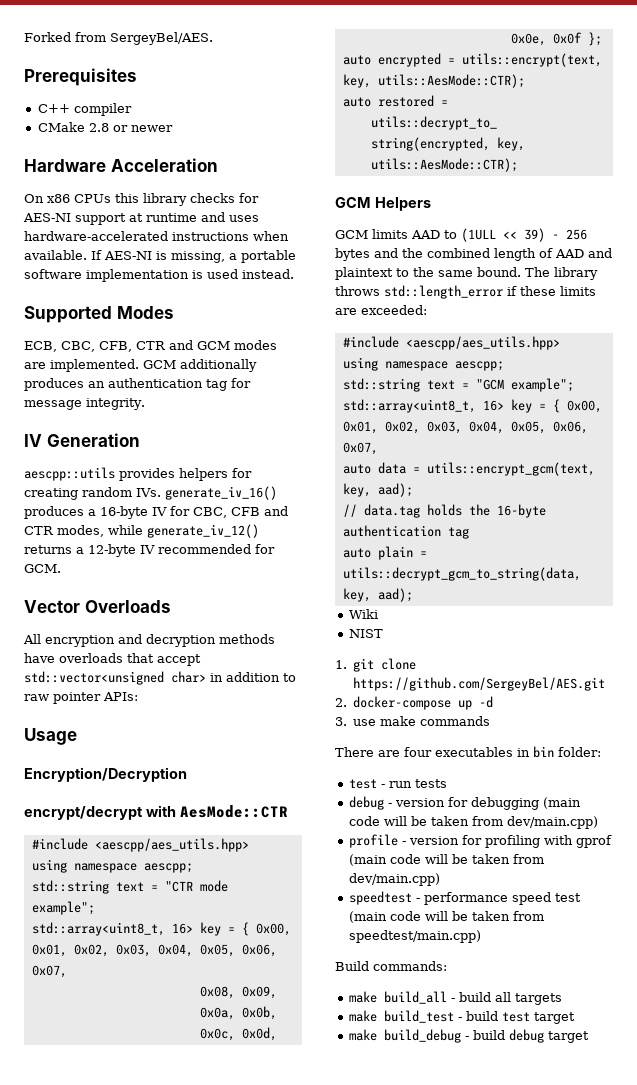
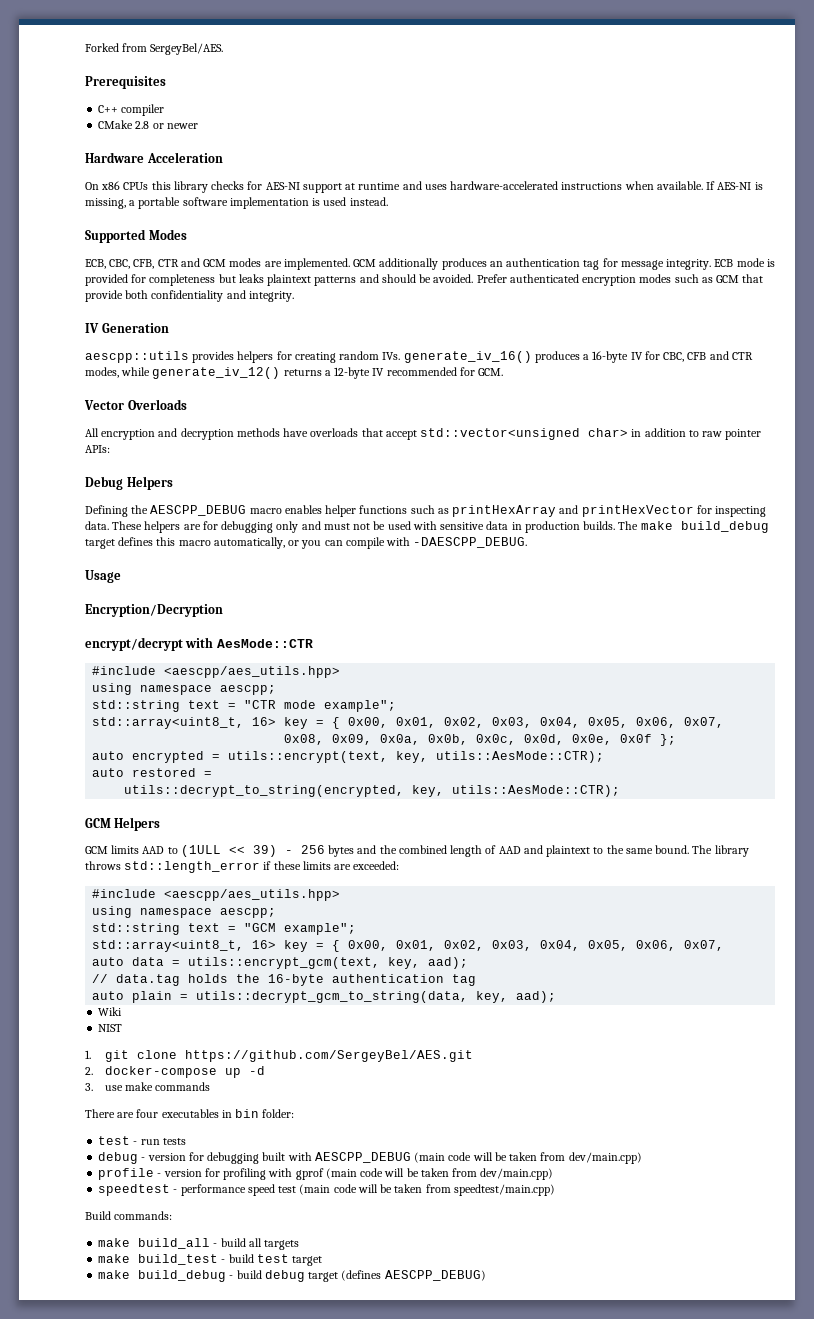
(145, 404) none -> [714,258,775,267] [85,274,764,286] [85,290,294,302] ECB mode is provided for completeness but leaks plaintext patterns and should be avoided. Prefer authenticated encryption modes such as GCM that provide both confidentiality and integrity.
(138, 696) none -> [85,476,173,490] [85,505,767,517] [85,521,769,533] [85,537,528,549] // Debug Helpers // Defining the AESCPP_DEBUG macro enables helper functions such as printHexArray and printHexVector for inspecting data. These helpers are for debugging only and must not be used with sensitive data in production builds. The make build_debug target defines this macro automatically, or you can compile with -DAESCPP_DEBUG.
(539, 803) none -> [262,1152,411,1163] built with AESCPP_DEBUG
(589, 1037) none -> [341,1270,486,1281] (defines AESCPP_DEBUG)

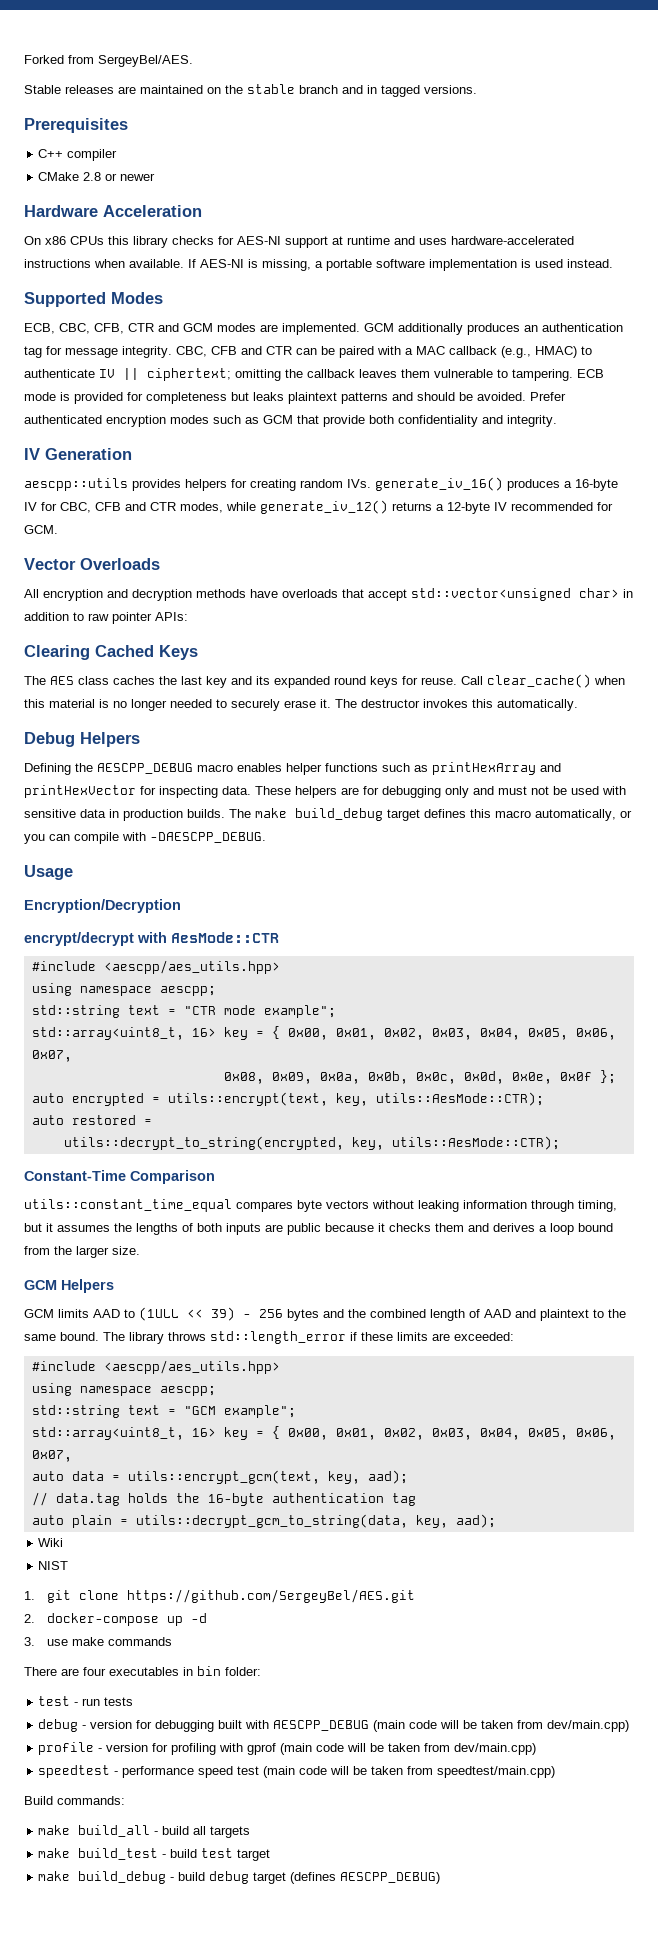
(224, 49) none -> [24,84,477,97] // Stable releases are maintained on the stable branch and in tagged versions.
(712, 264) none -> [176,346,592,358] [24,368,573,381] CBC, CFB and CTR can be paired with a MAC callback (e.g., HMAC) to authenticate IV || ciphertext; omitting the callback leaves them vulnerable to tampering.
(110, 449) none -> [24,645,198,660] [24,674,625,688] [24,699,578,711] // Clearing Cached Keys // The AES class caches the last key and its expanded round keys for reuse. Call clear_cache() when this material is no longer needed to securely erase it. The destructor invokes this automatically.
(621, 791) none -> [24,1170,215,1184] [24,1199,617,1212] [24,1223,613,1235] [24,1246,140,1258] // Constant-Time Comparison // utils::constant_time_equal compares byte vectors without leaking information through timing, but it assumes the lengths of both inputs are public because it checks them and derives a loop bound from the larger size.

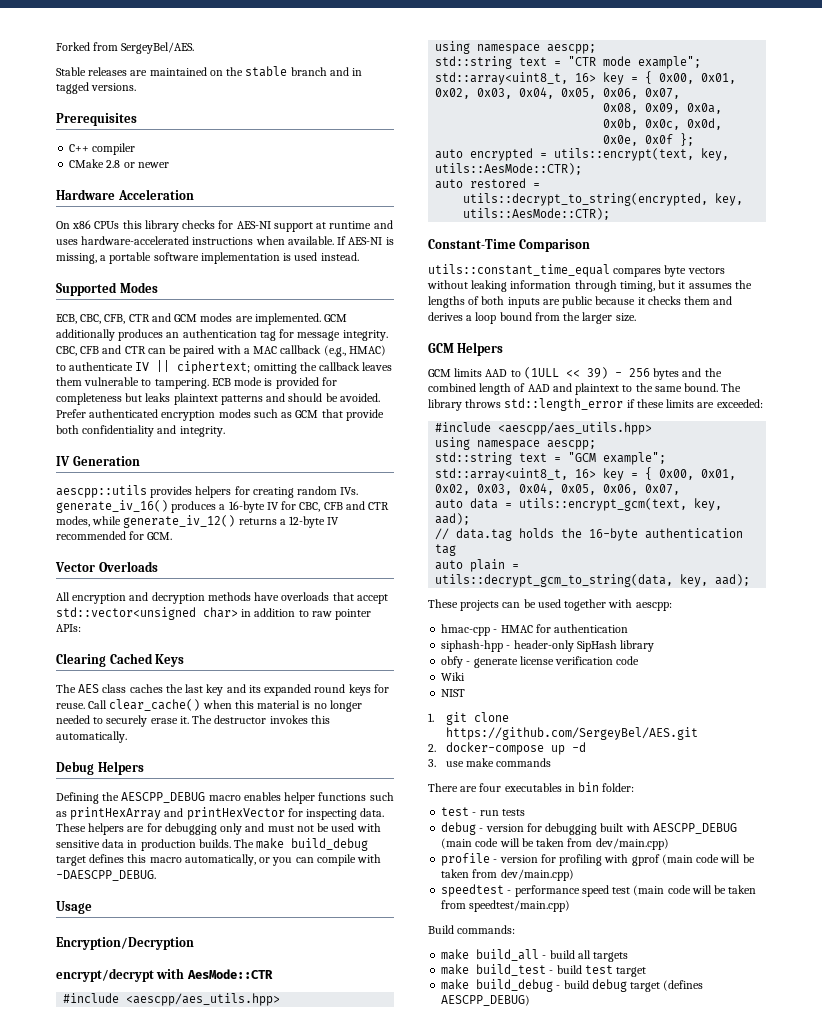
(496, 1521) none -> [428,599,672,611] [441,624,629,636] [441,640,655,652] [441,656,640,668] // These projects can be used together with aescpp: // hmac-cpp - HMAC for authentication // siphash-hpp - header-only SipHash library // obfy - generate license verification code

